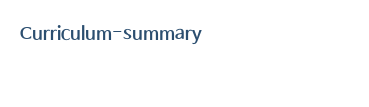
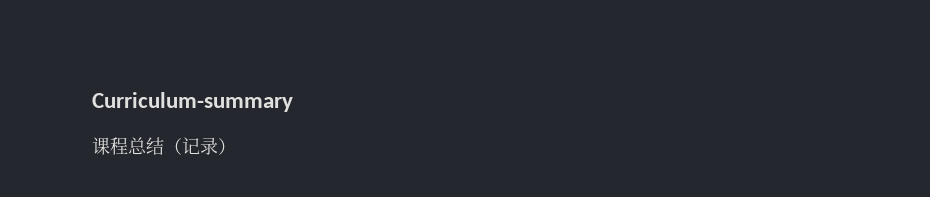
(202, 35) none -> [92,137,236,155] // 课程总结（记录）

